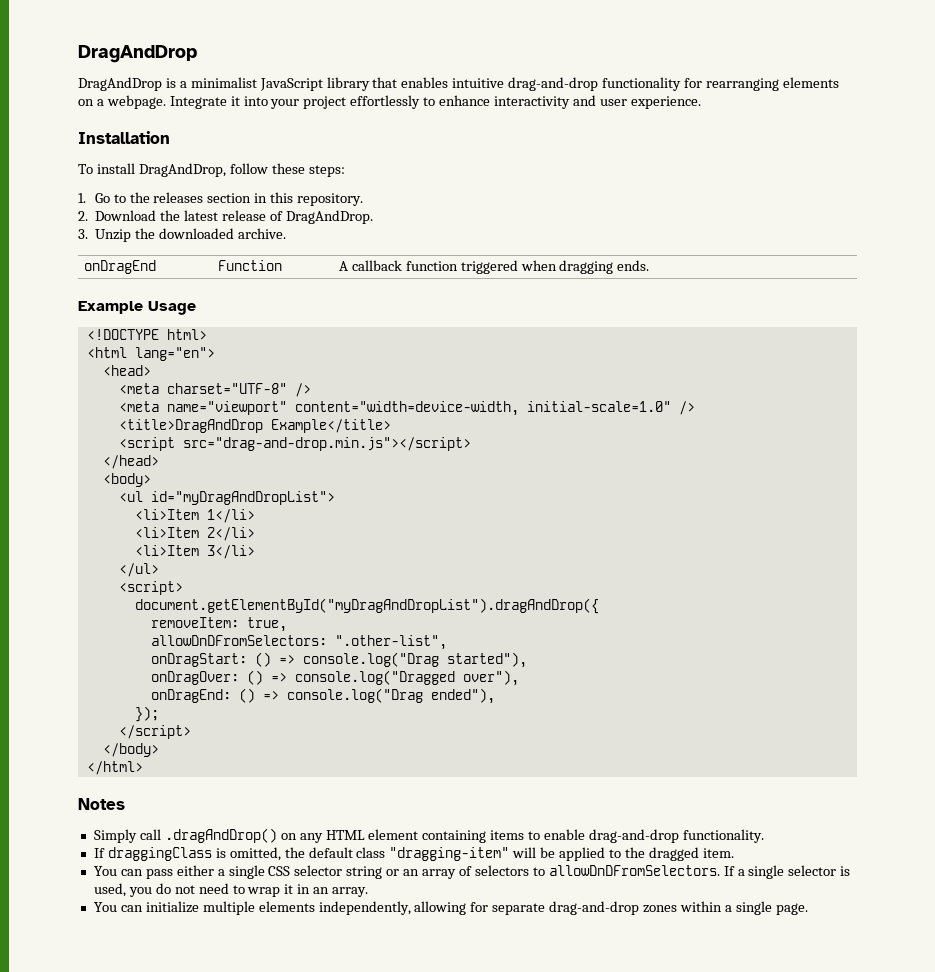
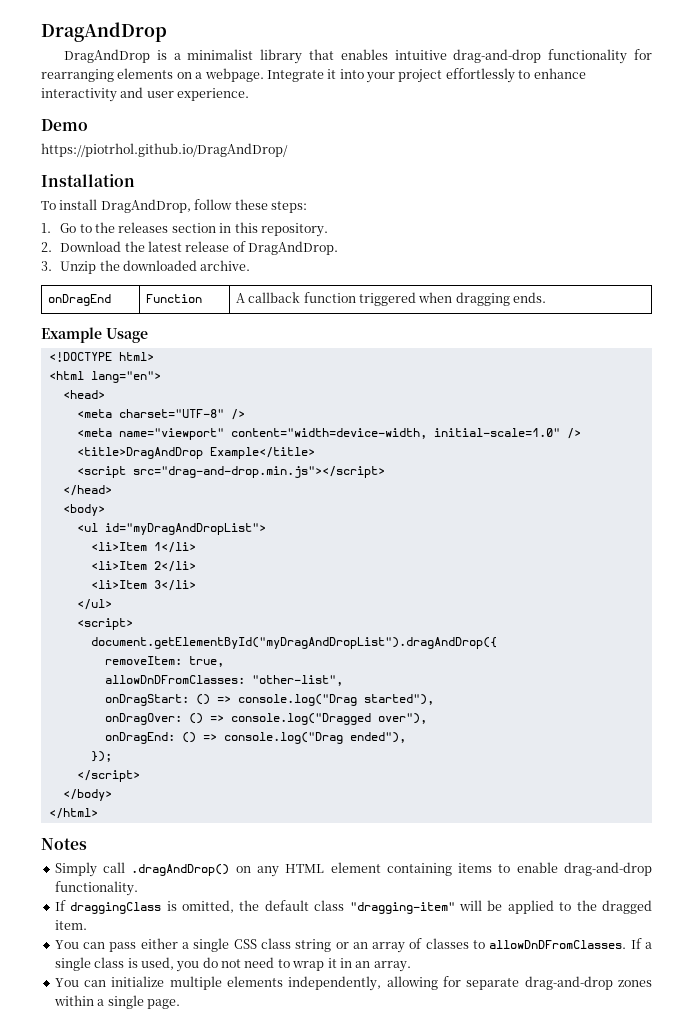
[259,78,323,91] JavaScript -> (254, 54) none
(701, 102) none -> [41,119,88,131] [41,143,288,157] // Demo // https://piotrhol.github.io/DragAndDrop/
[150,635,447,650] allowDnDFromSelectors: ".other-list", -> [104,675,343,686] allowDnDFromClasses: "other-list",
[294,865,343,876] selector -> [260,938,291,949] class
[474,865,720,876] selectors to allowDnDFromSelectors. -> [425,938,627,949] classes to allowDnDFromClasses.
[788,865,837,876] selector -> [94,957,125,968] class

